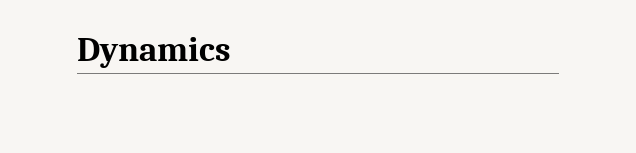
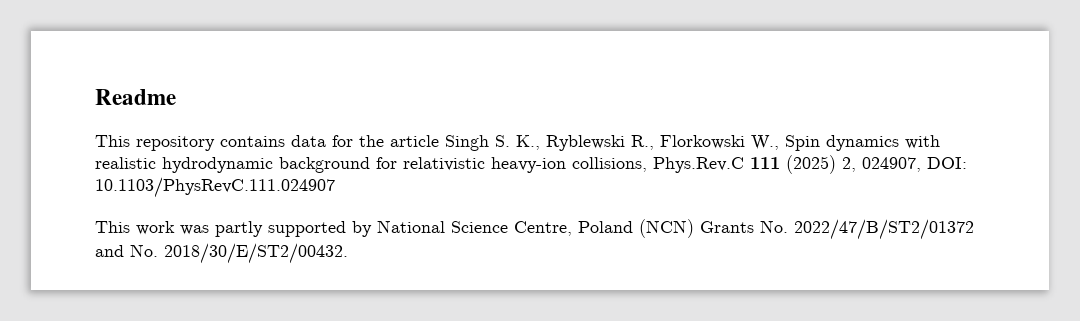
[77,37,231,68] Dynamics -> [95,89,176,105] [95,135,940,151] [95,155,967,174] [95,177,335,198] [95,219,974,240] [95,243,348,264] Readme // This repository contains data for the article Singh S. K., Ryblewski R., Florkowski W., Spin dynamics with realistic hydrodynamic background for relativistic heavy-ion collisions, Phys.Rev.C 111 (2025) 2, 024907, DOI: 10.1103/PhysRevC.111.024907 // This work was partly supported by National Science Centre, Poland (NCN) Grants No. 2022/47/B/ST2/01372 and No. 2018/30/E/ST2/00432.

